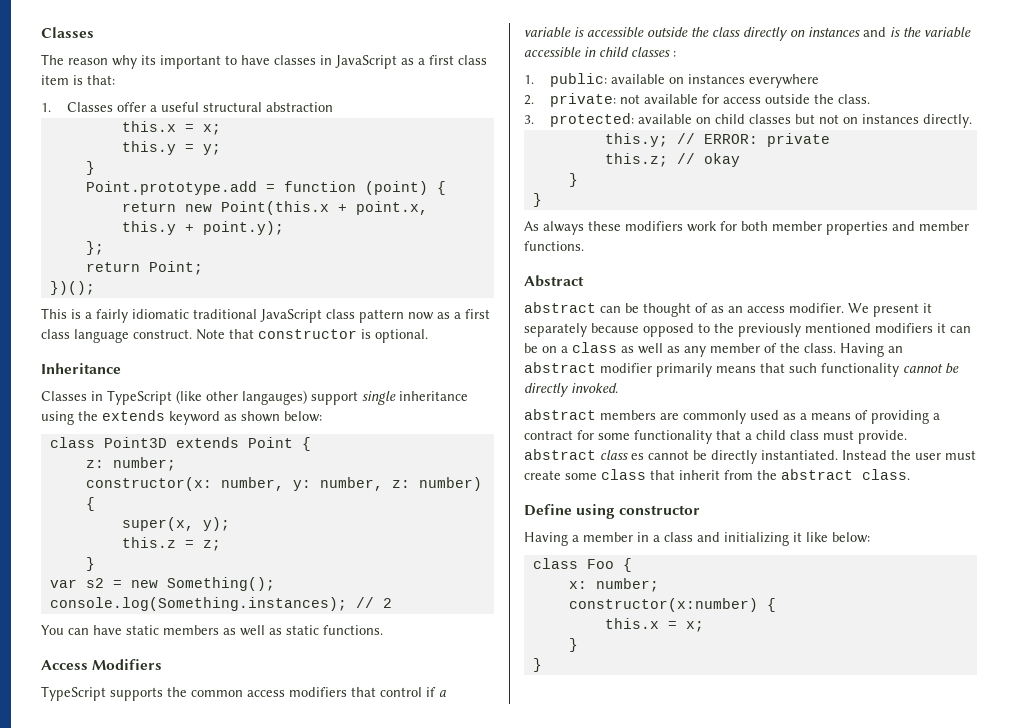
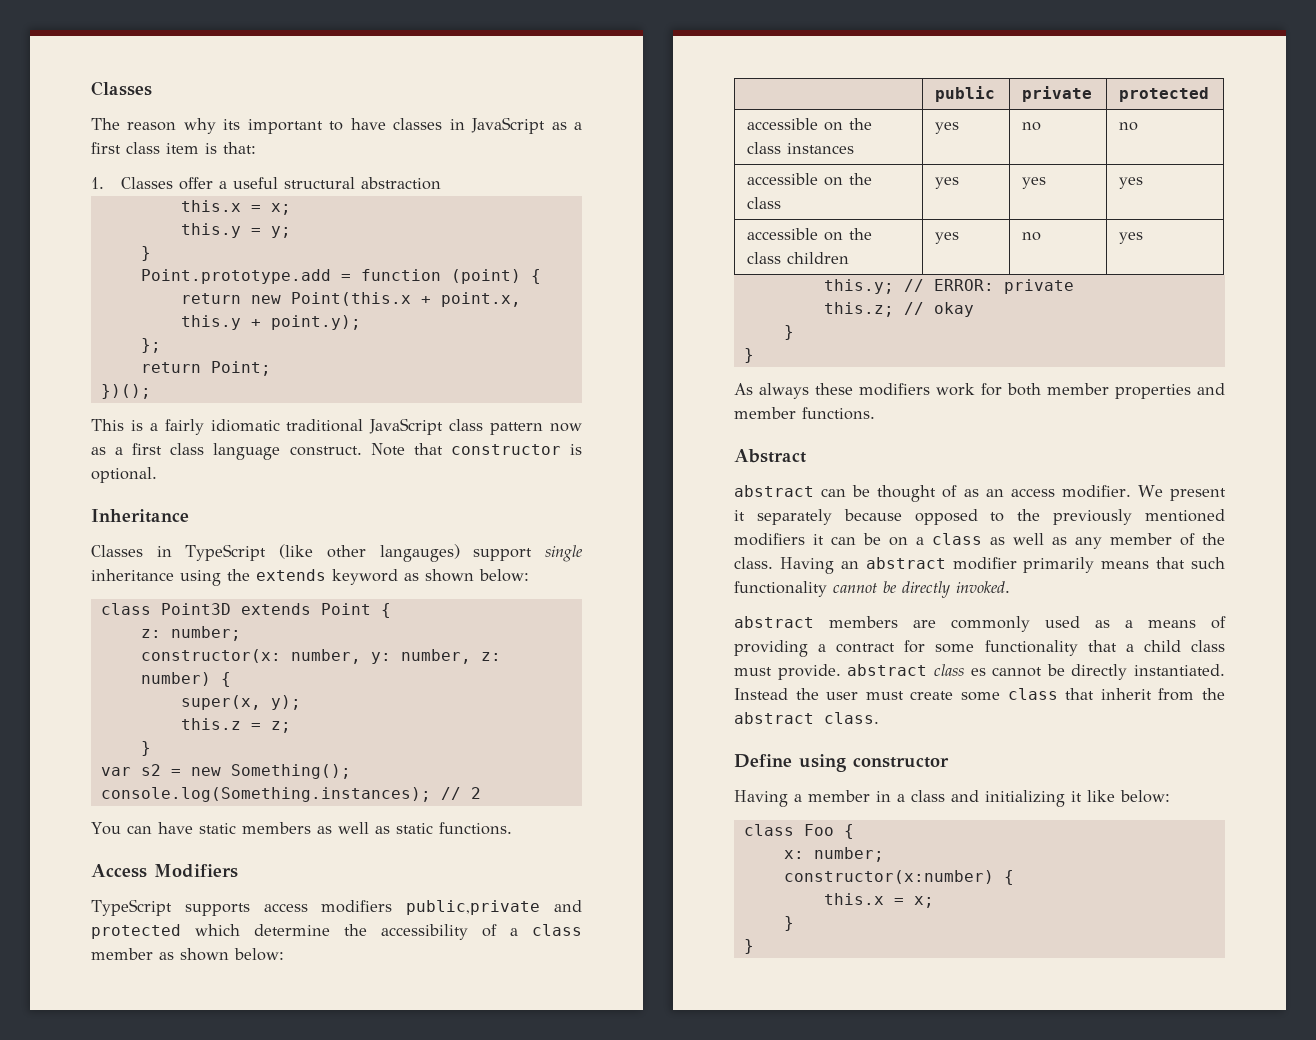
[167,687,446,697] [524,27,971,41] [524,47,676,58] [524,73,819,88] [524,93,870,107] [524,113,972,128] the common access modifiers that control if a variable is accessible outside the class directly on instances and is the variable accessible in child classes : // 1. public: available on instances everywhere // 2. private: not available for access outside the class. // 3. protected: available on child classes but not on instances directly. -> [263,900,582,915] [91,924,582,940] [91,948,284,961] [935,86,996,102] [1022,86,1093,102] [1119,87,1210,102] [747,118,873,131] [747,142,855,154] [935,122,960,134] [1022,122,1042,131] [1119,122,1139,131] [747,173,873,186] [747,197,782,209] [935,177,960,189] [1022,177,1047,189] [1119,177,1144,189] [747,228,873,241] [747,252,850,264] [935,232,960,244] [1022,232,1042,241] [1119,232,1144,244] access modifiers public,private and protected which determine the accessibility of a class member as shown below: // | public | private | protected // accessible on the class instances | yes | no | no // accessible on the class | yes | yes | yes // accessible on the class children | yes | no | yes

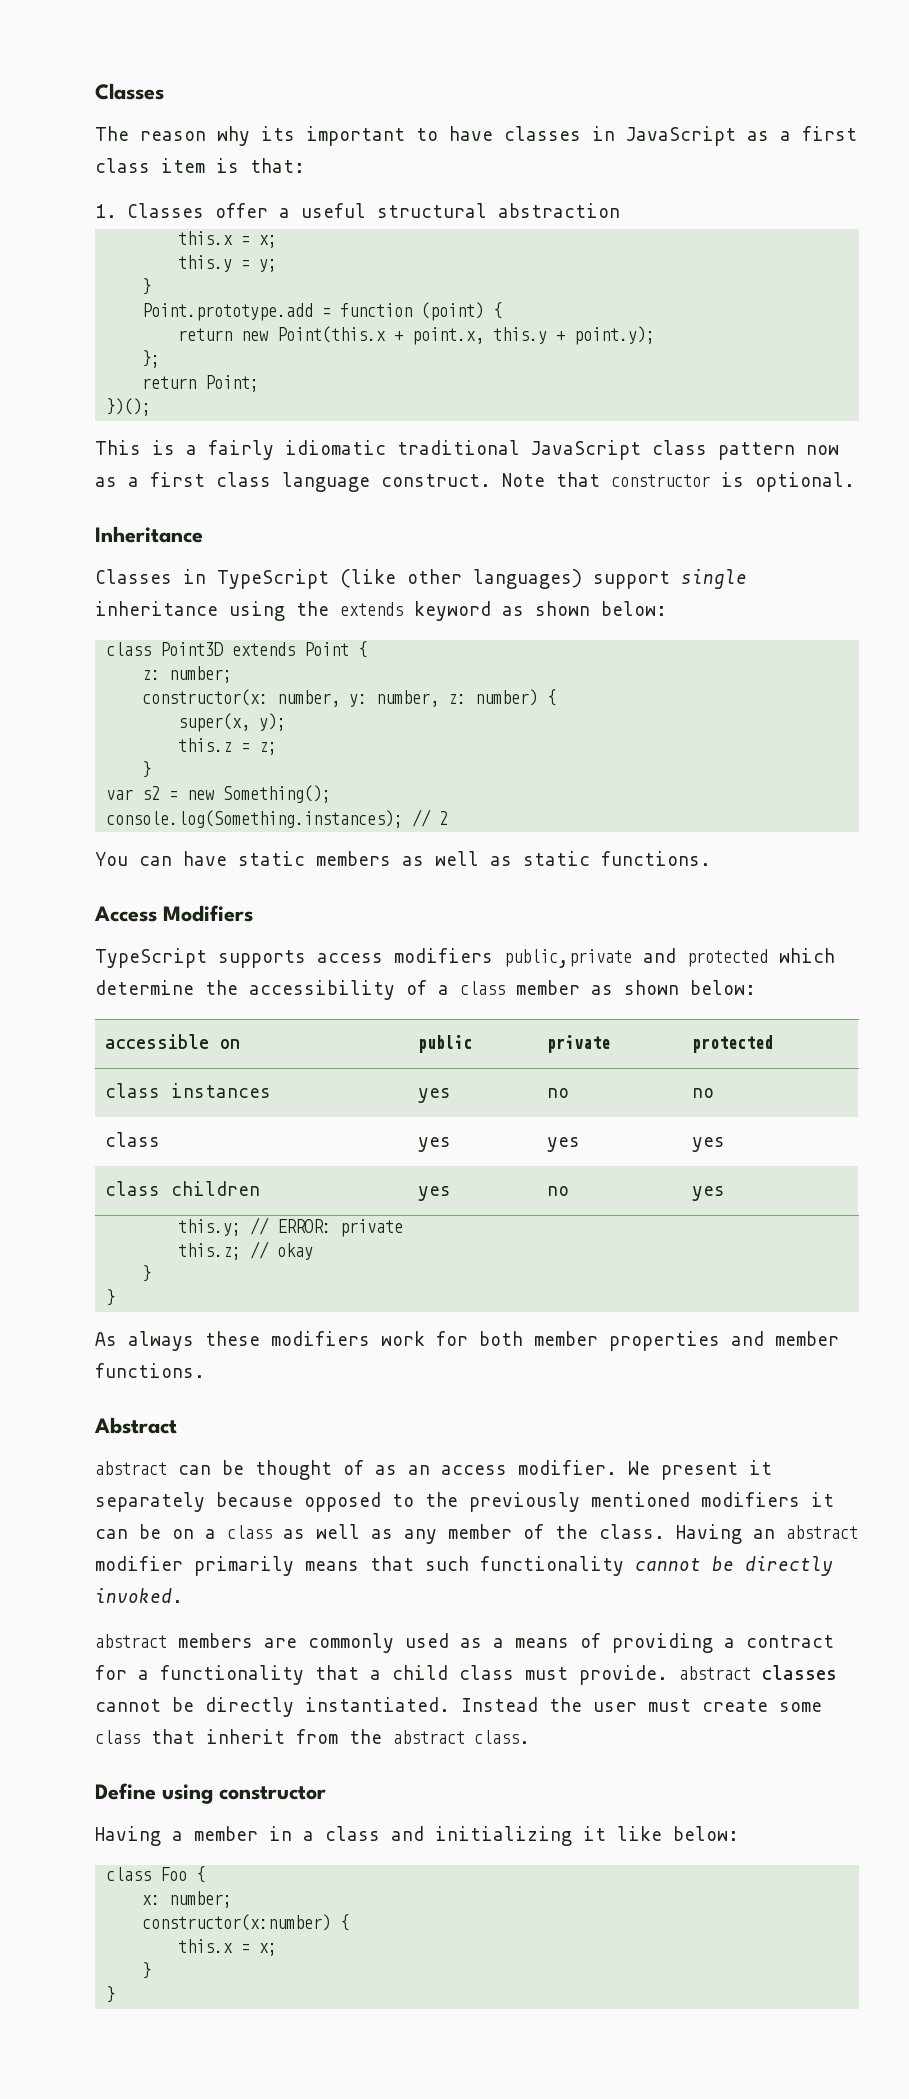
[379,544,460,562] langauges) -> [473,569,582,589] languages)
(284, 954) none -> [105,1034,241,1049] accessible on
[747,118,873,131] accessible on the -> (774, 1044) none
[747,173,873,186] accessible on the -> (715, 1093) none
[747,228,873,241] accessible on the -> (726, 1144) none
[935,644,975,653] some -> [138,1670,149,1680] a
[933,664,986,676] class es -> [762,1665,837,1680] classes

